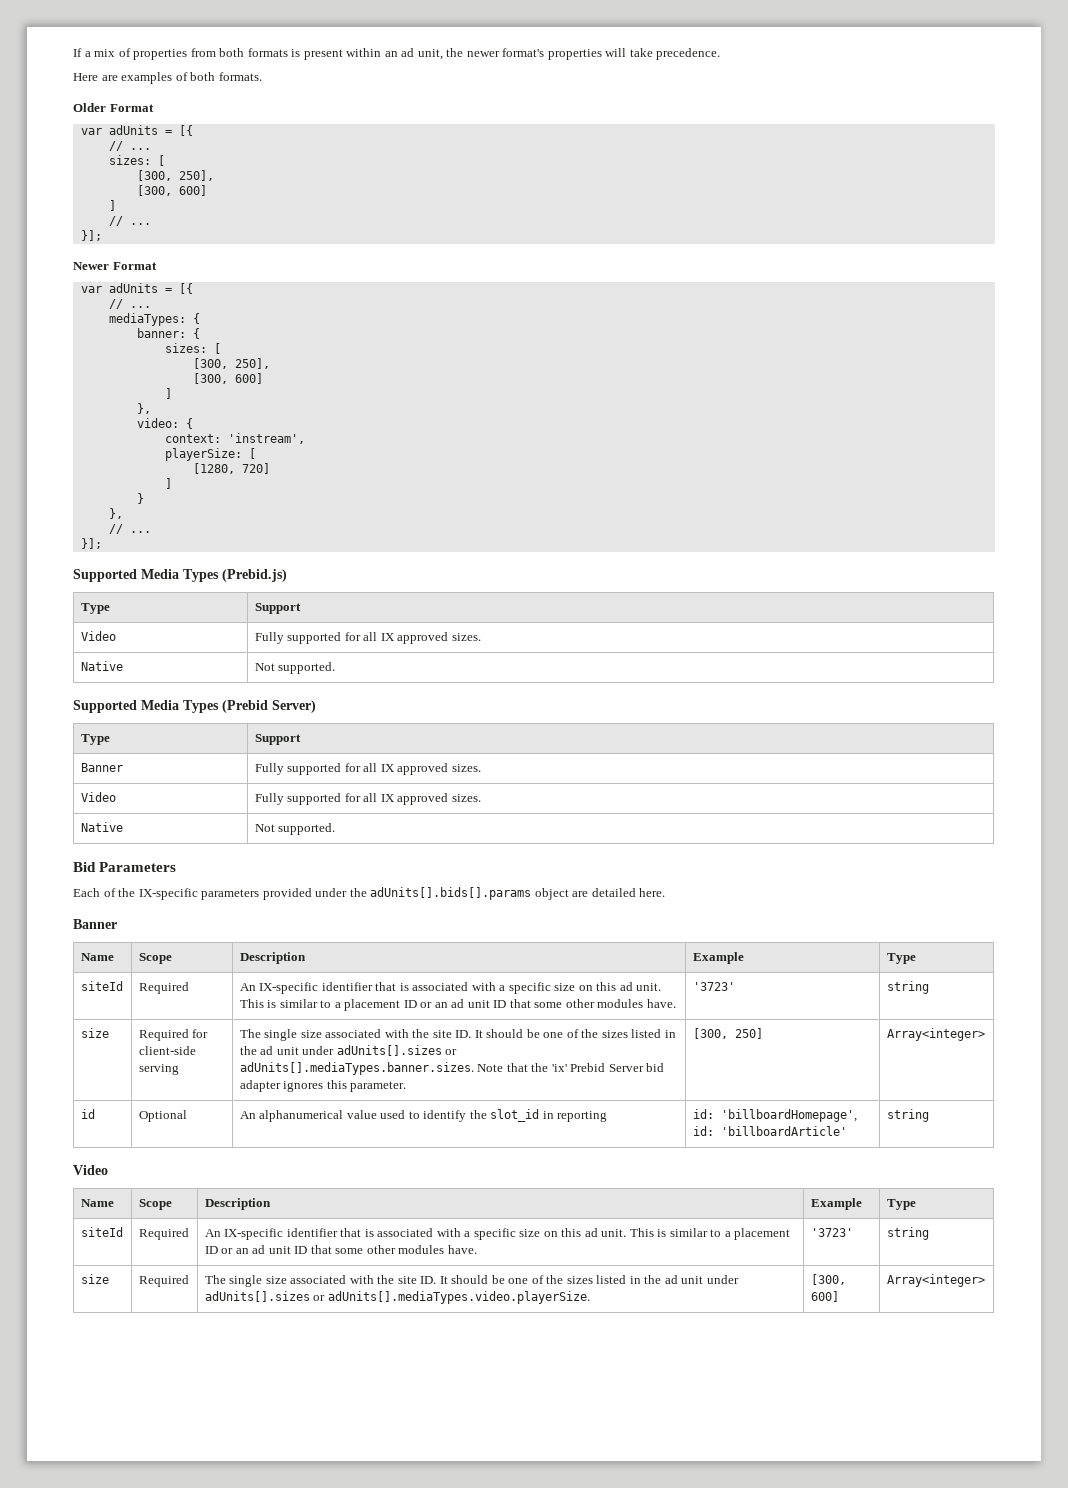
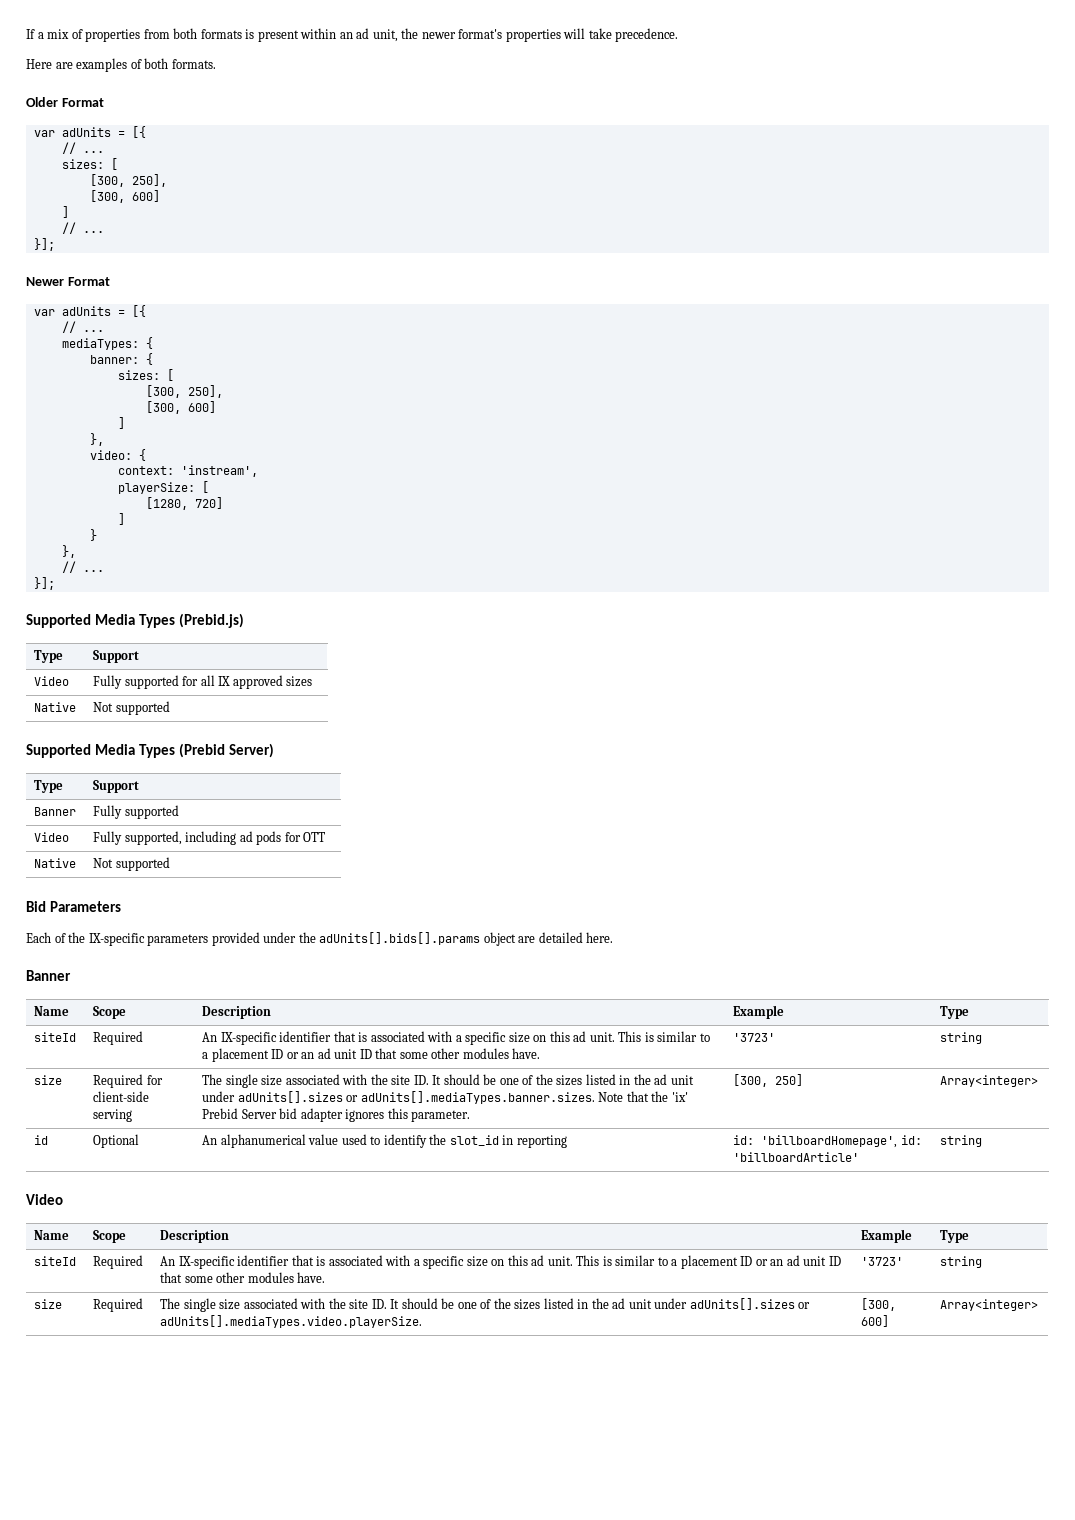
[451,633,481,641] [80,661,123,671] [254,662,336,674] sizes. // Native | Not supported. -> [286,676,313,687] [34,702,77,712] [93,701,170,715] sizes // Native | Not supported
[344,763,481,775] [80,792,116,802] [254,793,481,805] [80,822,123,832] [254,823,336,835] for all IX approved sizes. // Video | Fully supported for all IX approved sizes. // Native | Not supported. -> [34,832,70,842] [93,831,326,845] [34,858,77,868] [93,857,170,871] // Video | Fully supported, including ad pods for OTT // Native | Not supported

